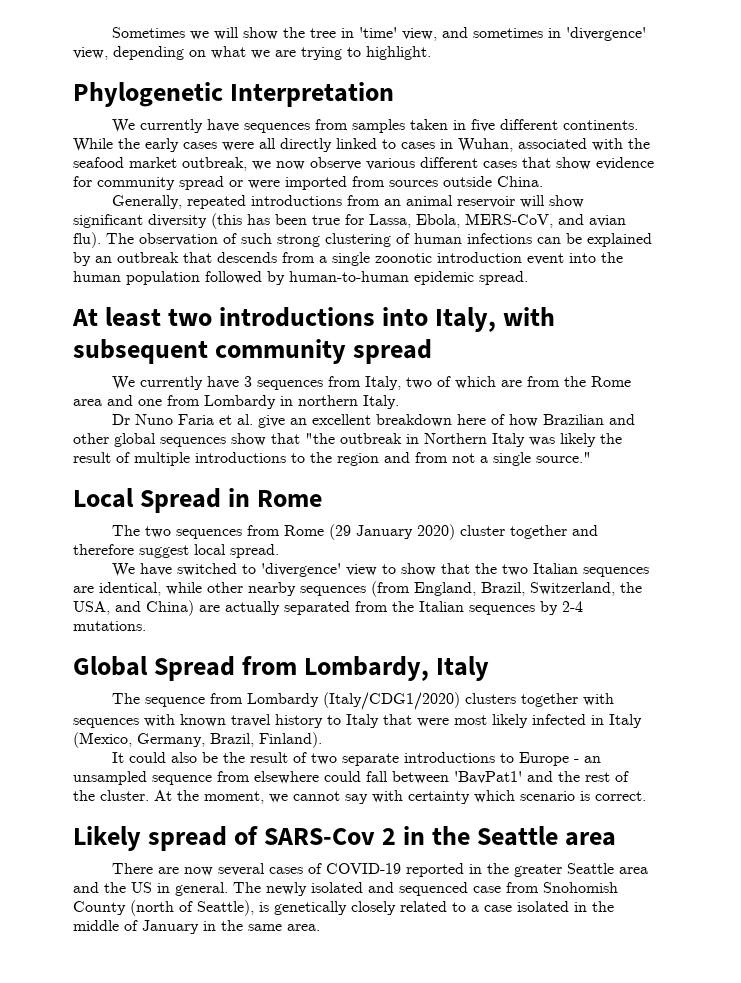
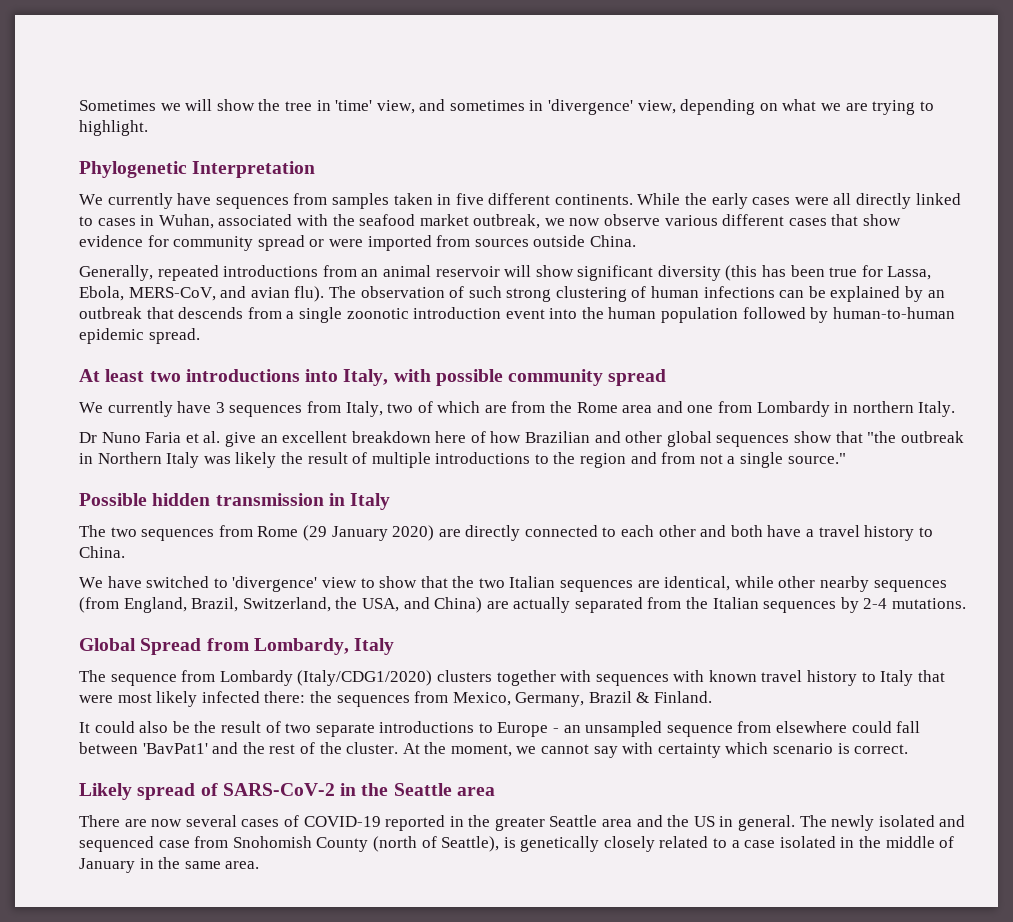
[73,339,208,364] subsequent -> [435,369,503,386] possible
[73,488,323,513] Local Spread in Rome -> [79,493,391,510] Possible hidden transmission in Italy
[459,525,598,539] [73,544,279,558] cluster together and therefore suggest local spread. -> [438,525,933,541] [79,546,125,558] are directly connected to each other and both have a travel history to China.
[591,714,642,728] [73,732,322,748] in Italy (Mexico, Germany, Brazil, Finland). -> [264,691,713,707] there: the sequences from Mexico, Germany, Brazil & Finland.
[264,828,397,845] SARS-Cov 2 -> [222,783,335,796] SARS-CoV-2

